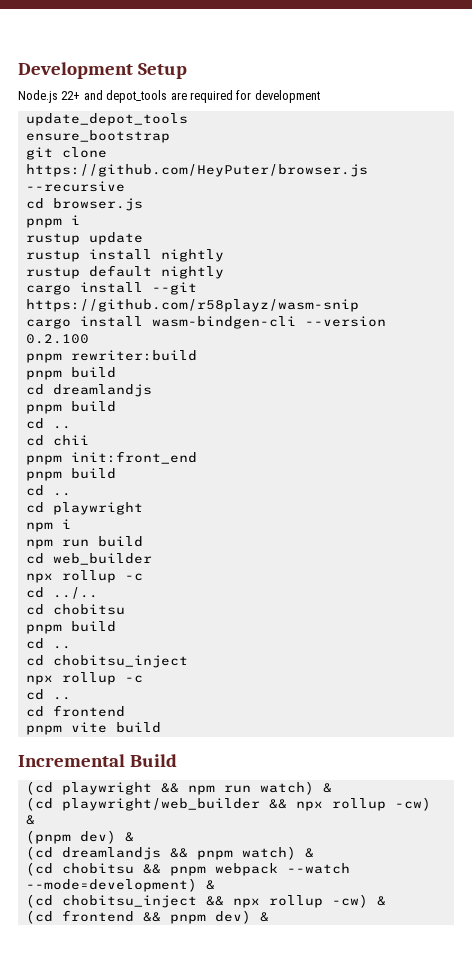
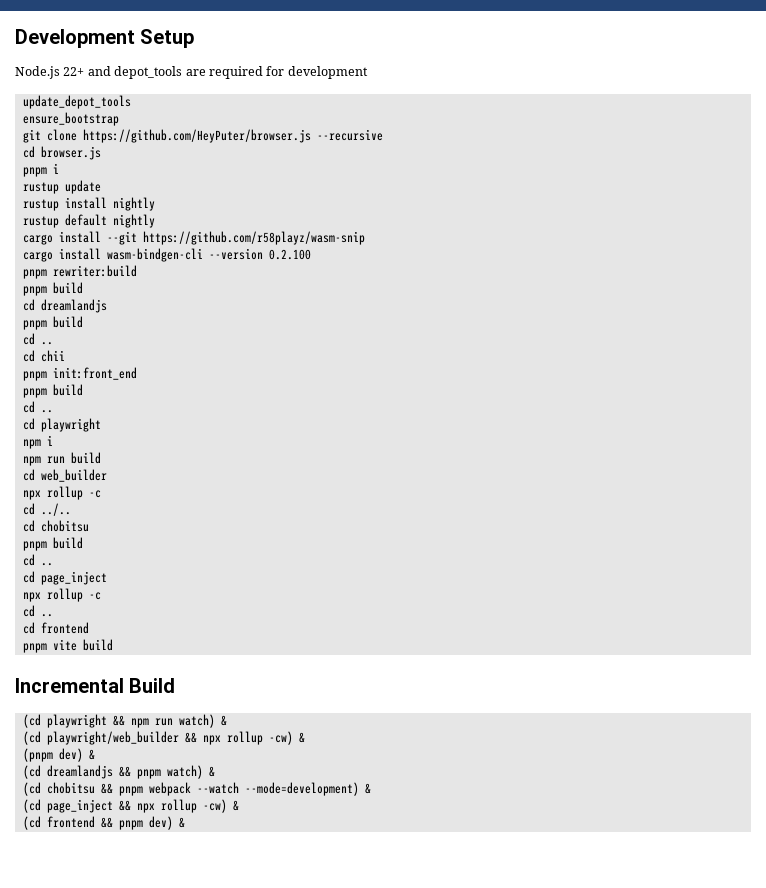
[52,655,188,668] chobitsu_inject -> [40,571,107,585] page_inject
[61,895,197,908] chobitsu_inject -> [46,799,113,813] page_inject

